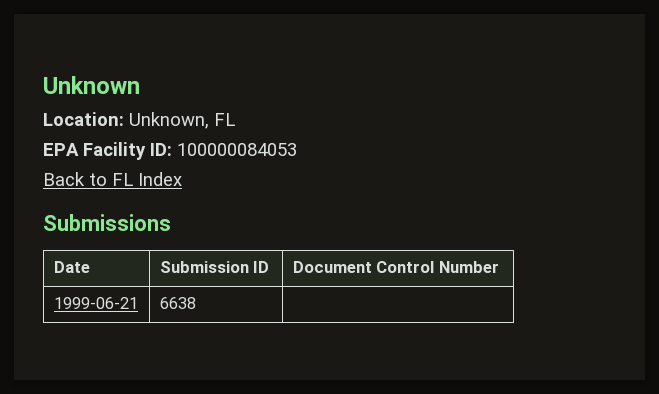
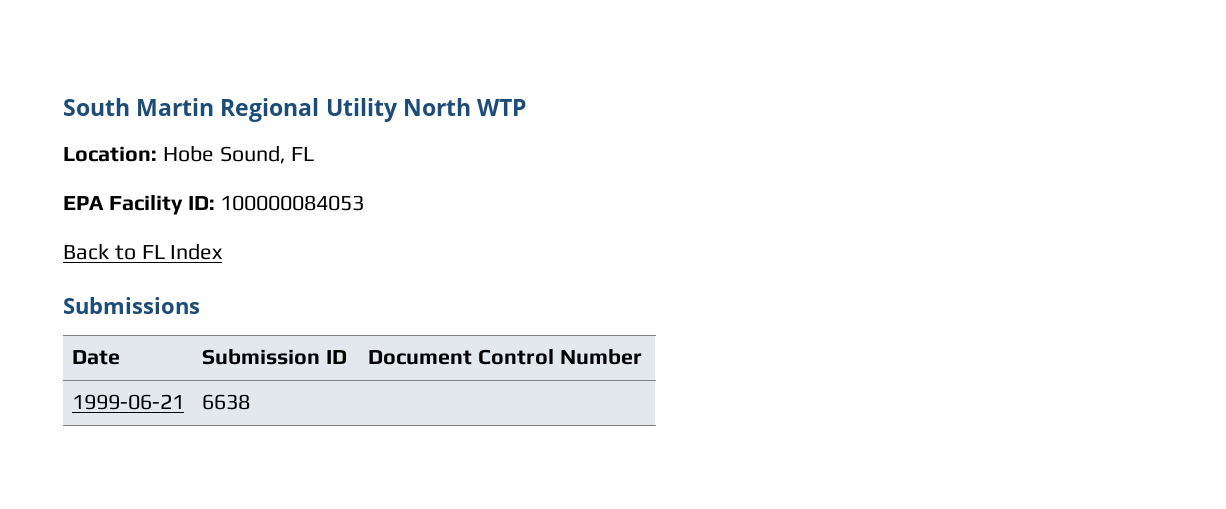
[43,76,140,94] Unknown -> [63,98,527,122] South Martin Regional Utility North WTP
[129,112,209,129] Unknown, -> [162,145,286,164] Hobe Sound,

